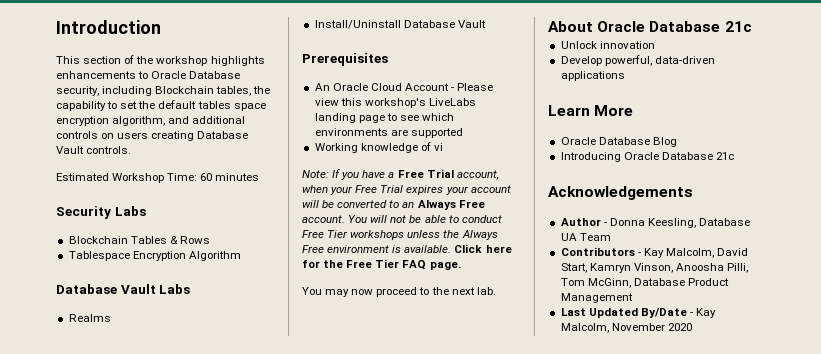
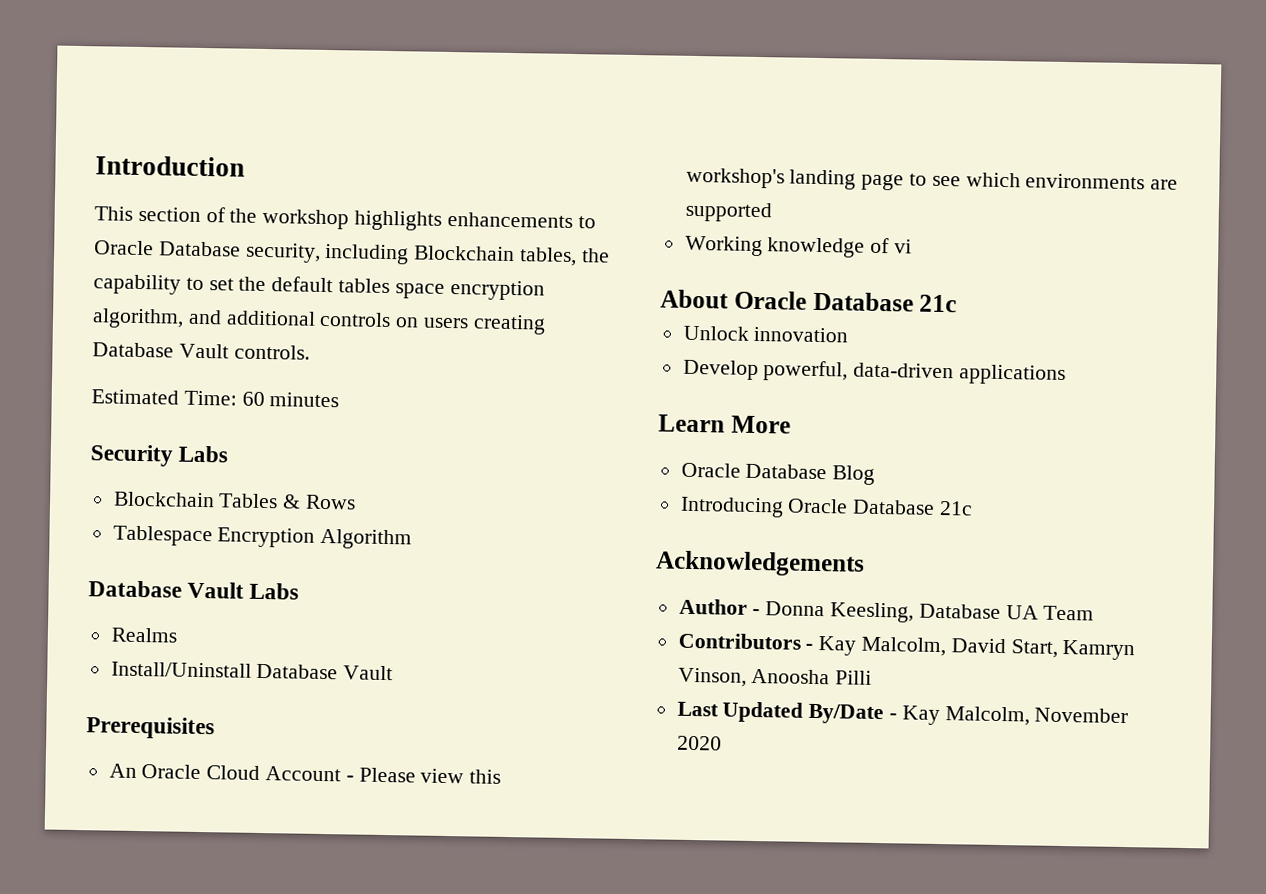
[112,173,165,183] Workshop -> (179, 397) none
[428,98,476,106] LiveLabs -> (785, 178) none
[302,169,499,180] [302,185,511,195] [302,200,485,210] [302,215,502,223] [302,230,498,240] [302,244,512,253] [302,259,461,270] [302,287,496,297] // Note: If you have a Free Trial account, when your Free Trial expires your account will be converted to an Always Free account. You will not be able to conduct Free Tier workshops unless the Always Free environment is available. Click here for the Free Tier FAQ page. // You may now proceed to the next lab. -> (913, 246) none
[727,263,749,273] [560,278,729,288] [560,293,633,303] Pilli, Tom McGinn, Database Product Management -> [835,670,873,685] Pilli

